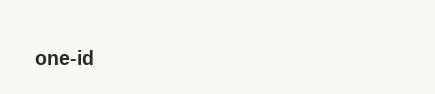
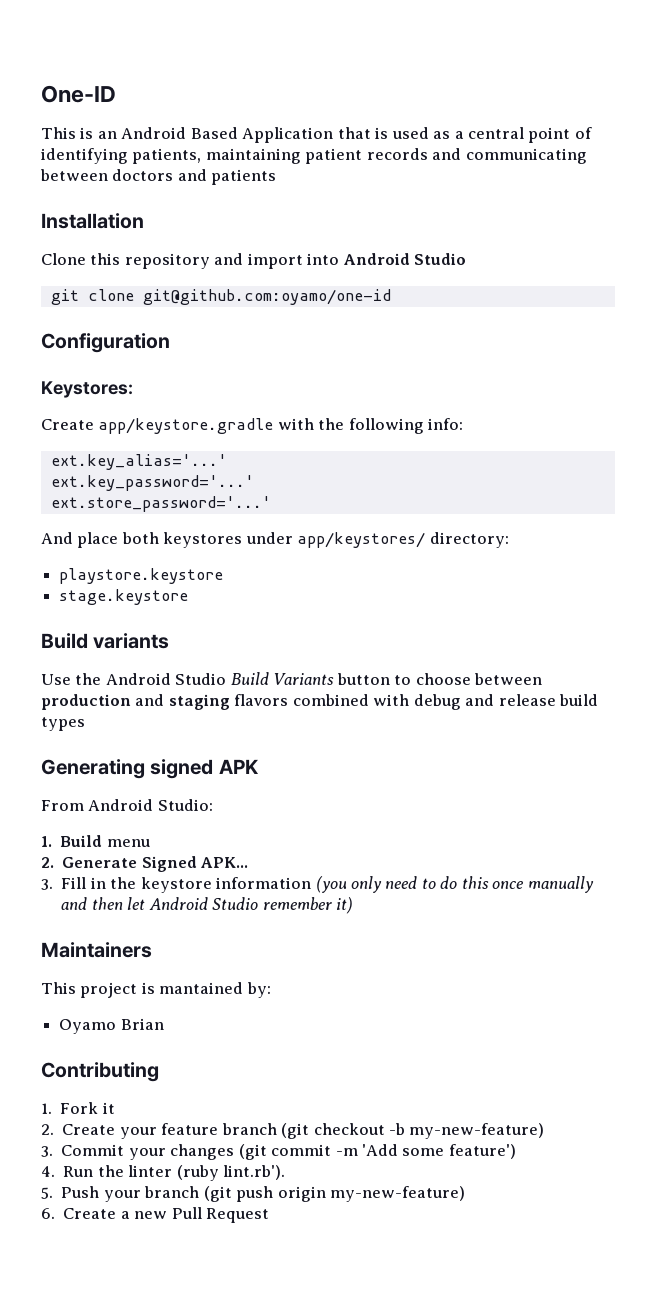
[35,50,94,65] one-id -> [41,85,116,103] [41,127,592,143] [41,148,587,164] [40,169,277,185] [41,213,144,229] [41,253,467,269] [50,289,391,305] [41,333,170,353] [41,381,133,398] [41,418,464,434] [50,454,227,470] [50,475,254,491] [50,496,271,512] [41,532,509,548] [59,568,224,584] [59,589,189,605] [41,633,170,649] [41,672,543,685] [41,694,599,710] [41,717,85,731] [41,759,259,779] [41,799,213,811] [41,835,150,847] [41,856,249,872] [41,876,594,893] [61,897,353,914] [41,942,152,958] [41,982,271,998] [59,1018,164,1034] [41,1062,159,1082] [41,1102,115,1114] [41,1123,545,1139] [41,1144,516,1160] [41,1165,286,1181] [41,1186,465,1202] [41,1207,270,1223] One-ID // This is an Android Based Application that is used as a central point of identifying patients, maintaining patient records and communicating between doctors and patients // Installation // Clone this repository and import into Android Studio // git clone git@github.com:oyamo/one-id // Configuration // Keystores: // Create app/keystore.gradle with the following info: // ext.key_alias='...' // ext.key_password='...' // ext.store_password='...' // And place both keystores under app/keystores/ directory: // playstore.keystore // stage.keystore // Build variants // Use the Android Studio Build Variants button to choose between production and staging flavors combined with debug and release build types // Generating signed APK // From Android Studio: // 1. Build menu // 2. Generate Signed APK... // 3. Fill in the keystore information (you only need to do this once manually and then let Android Studio remember it) // Maintainers // This project is mantained by: // Oyamo Brian // Contributing // 1. Fork it // 2. Create your feature branch (git checkout -b my-new-feature) // 3. Commit your changes (git commit -m 'Add some feature') // 4. Run the linter (ruby lint.rb'). // 5. Push your branch (git push origin my-new-feature) // 6. Create a new Pull Request

